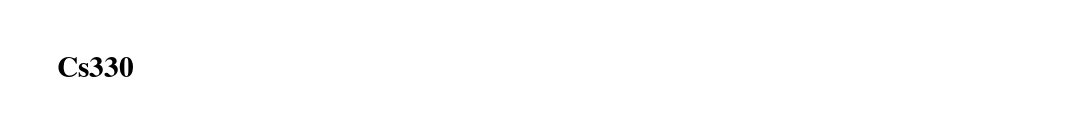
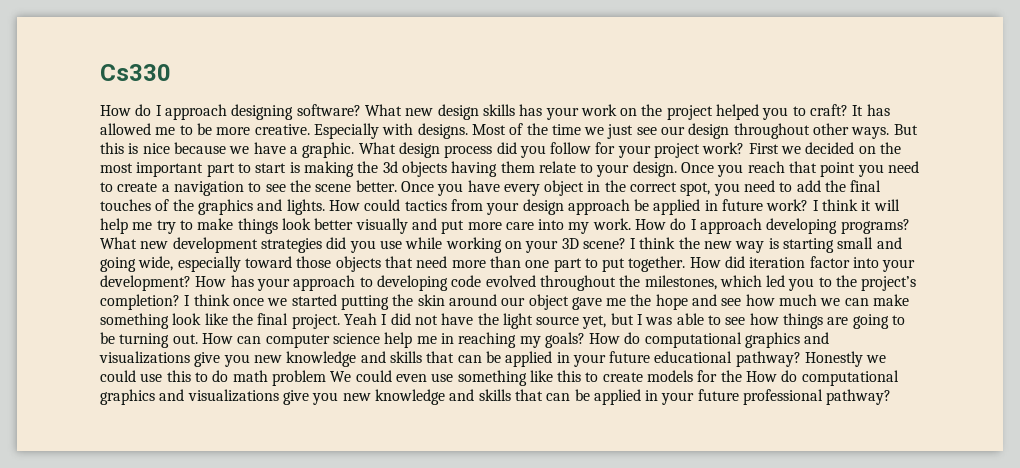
(134, 67) none -> [100,104,890,120] [100,123,918,139] [100,142,902,158] [100,161,920,177] [100,180,882,196] [100,199,900,215] [100,218,910,234] [100,237,902,253] [100,256,916,272] [100,275,917,291] [100,294,910,310] [100,313,906,329] [100,332,830,348] [99,351,887,367] [100,370,899,386] [100,389,892,405] // How do I approach designing software? What new design skills has your work on the project helped you to craft? It has allowed me to be more creative. Especially with designs. Most of the time we just see our design throughout other ways. But this is nice because we have a graphic. What design process did you follow for your project work? First we decided on the most important part to start is making the 3d objects having them relate to your design. Once you reach that point you need to create a navigation to see the scene better. Once you have every object in the correct spot, you need to add the final touches of the graphics and lights. How could tactics from your design approach be applied in future work? I think it will help me try to make things look better visually and put more care into my work. How do I approach developing programs? What new development strategies did you use while working on your 3D scene? I think the new way is starting small and going wide, especially toward those objects that need more than one part to put together. How did iteration factor into your development? How has your approach to developing code evolved throughout the milestones, which led you to the project’s completion? I think once we started putting the skin around our object gave me the hope and see how much we can make something look like the final project. Yeah I did not have the light source yet, but I was able to see how things are going to be turning out. How can computer science help me in reaching my goals? How do computational graphics and visualizations give you new knowledge and skills that can be applied in your future educational pathway? Honestly we could use this to do math problem We could even use something like this to create models for the How do computational graphics and visualizations give you new knowledge and skills that can be applied in your future professional pathway?

